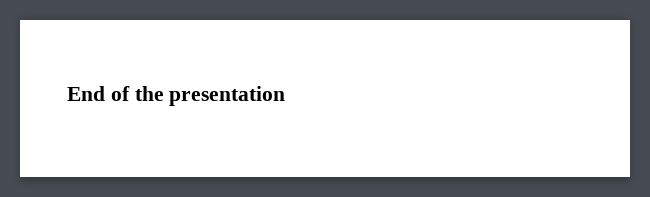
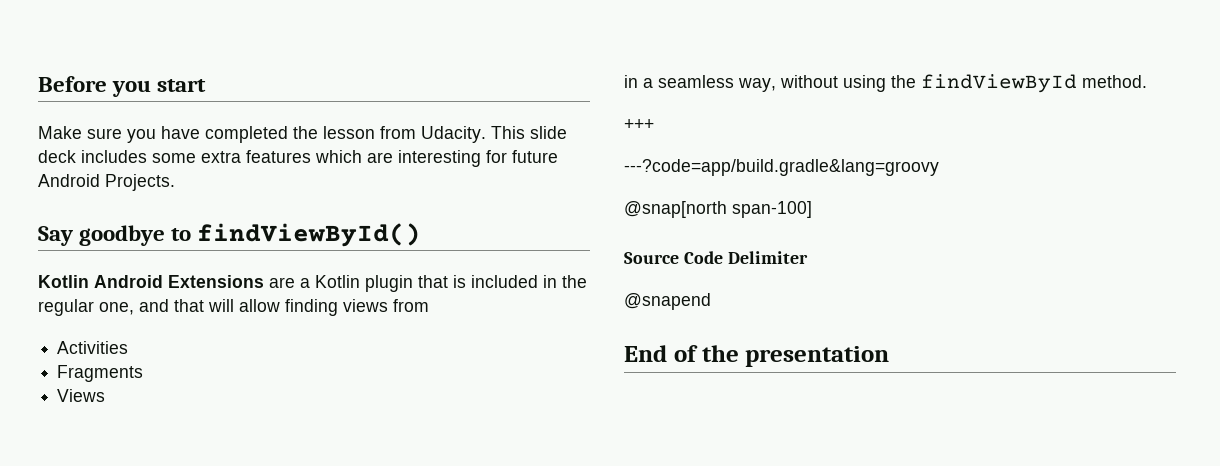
(67, 93) none -> [38,76,207,97] [38,126,567,143] [38,150,558,167] [38,174,175,191] [38,223,422,247] [38,275,587,292] [38,299,429,316] [57,341,129,354] [57,365,144,382] [57,389,106,402] [624,74,1147,93] [624,119,654,130] [624,159,939,176] [624,201,812,218] [624,251,808,264] [624,293,711,310] Before you start // Make sure you have completed the lesson from Udacity. This slide deck includes some extra features which are interesting for future Android Projects. // Say goodbye to findViewById() // Kotlin Android Extensions are a Kotlin plugin that is included in the regular one, and that will allow finding views from // Activities // Fragments // Views // in a seamless way, without using the findViewById method. // +++ // ---?code=app/build.gradle&lang=groovy // @snap[north span-100] // Source Code Delimiter // @snapend //

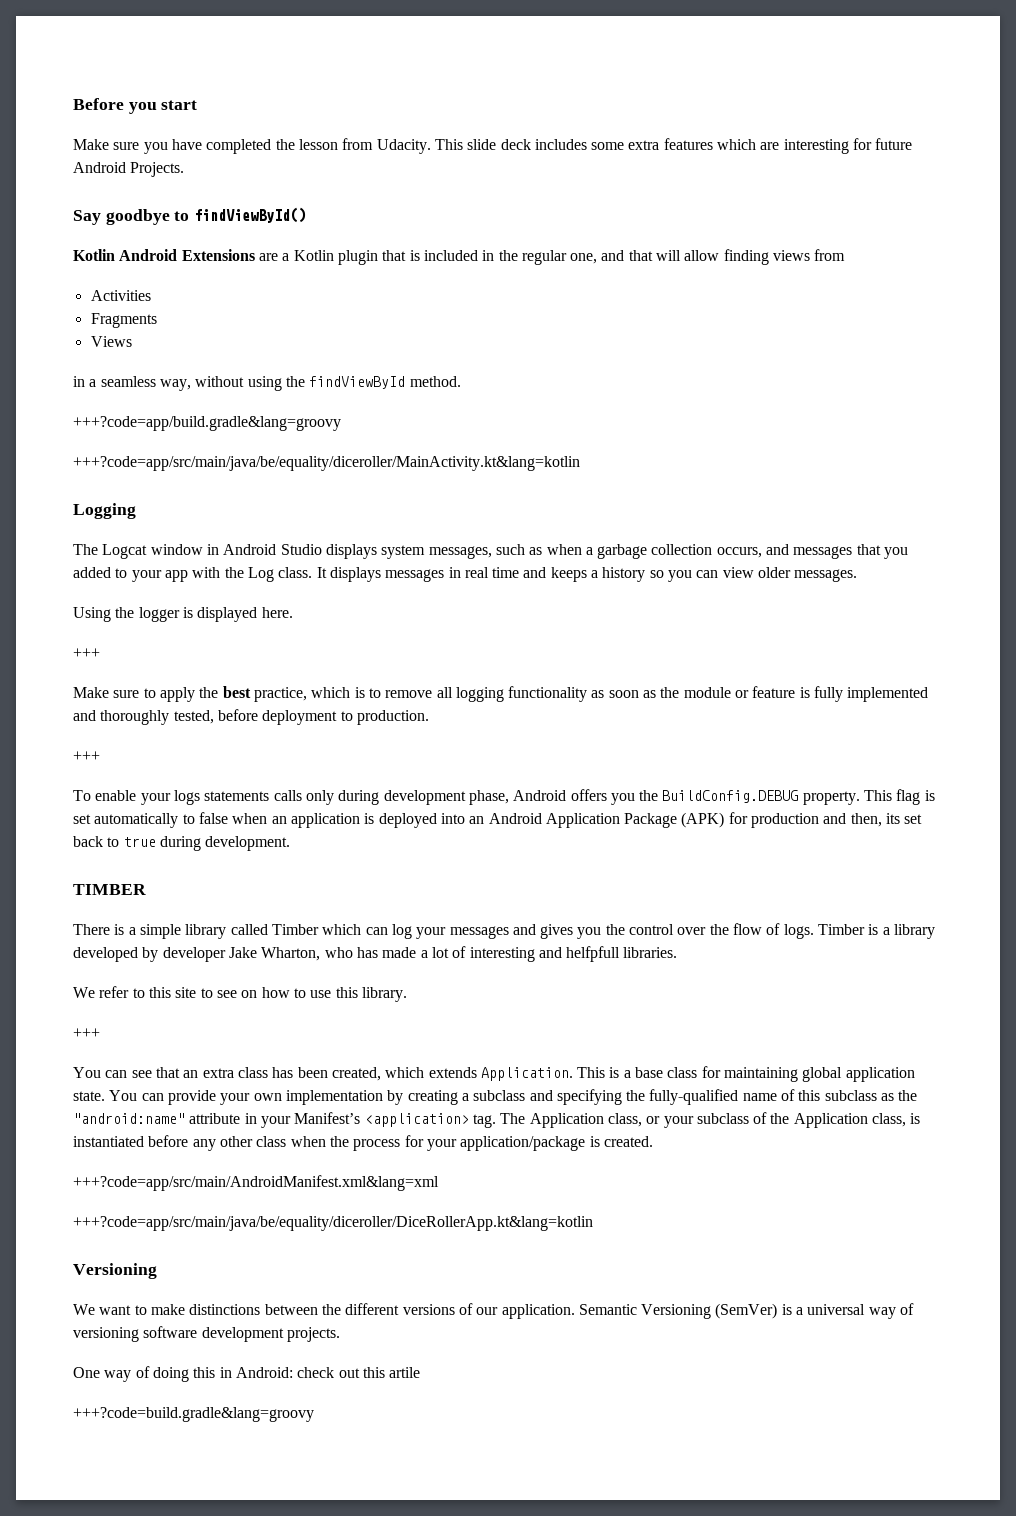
[624,119,654,130] [624,159,939,176] [624,201,812,218] [624,251,808,264] [624,293,711,310] [624,345,890,367] +++ // ---?code=app/build.gradle&lang=groovy // @snap[north span-100] // Source Code Delimiter // @snapend // End of the presentation -> [73,416,341,431] [73,456,580,471] [73,503,136,519] [73,544,909,559] [73,567,858,582] [73,607,293,622] [73,648,100,658] [73,686,929,702] [73,709,429,725] [73,751,100,761] [73,789,935,805] [73,812,923,828] [73,836,291,851] [73,884,146,895] [73,923,936,939] [73,946,678,962] [73,986,407,1002] [73,1028,100,1038] [73,1066,915,1082] [73,1089,918,1105] [73,1112,921,1128] [73,1135,653,1151] [73,1175,439,1191] [73,1216,593,1231] [73,1263,157,1279] [73,1303,915,1319] [73,1326,340,1342] [73,1366,421,1382] [73,1407,314,1422] +++?code=app/build.gradle&lang=groovy // +++?code=app/src/main/java/be/equality/diceroller/MainActivity.kt&lang=kotlin // Logging // The Logcat window in Android Studio displays system messages, such as when a garbage collection occurs, and messages that you added to your app with the Log class. It displays messages in real time and keeps a history so you can view older messages. // Using the logger is displayed here. // +++ // Make sure to apply the best practice, which is to remove all logging functionality as soon as the module or feature is fully implemented and thoroughly tested, before deployment to production. // +++ // To enable your logs statements calls only during development phase, Android offers you the BuildConfig.DEBUG property. This flag is set automatically to false when an application is deployed into an Android Application Package (APK) for production and then, its set back to true during development. // TIMBER // There is a simple library called Timber which can log your messages and gives you the control over the flow of logs. Timber is a library developed by developer Jake Wharton, who has made a lot of interesting and helfpfull libraries. // We refer to this site to see on how to use this library. // +++ // You can see that an extra class has been created, which extends Application. This is a base class for maintaining global application state. You can provide your own implementation by creating a subclass and specifying the fully-qualified name of this subclass as the "android:name" attribute in your Manifest’s <application> tag. The Application class, or your subclass of the Application class, is instantiated before any other class when the process for your application/package is created. // +++?code=app/src/main/AndroidManifest.xml&lang=xml // +++?code=app/src/main/java/be/equality/diceroller/DiceRollerApp.kt&lang=kotlin // Versioning // We want to make distinctions between the different versions of our application. Semantic Versioning (SemVer) is a universal way of versioning software development projects. // One way of doing this in Android: check out this artile // +++?code=build.gradle&lang=groovy

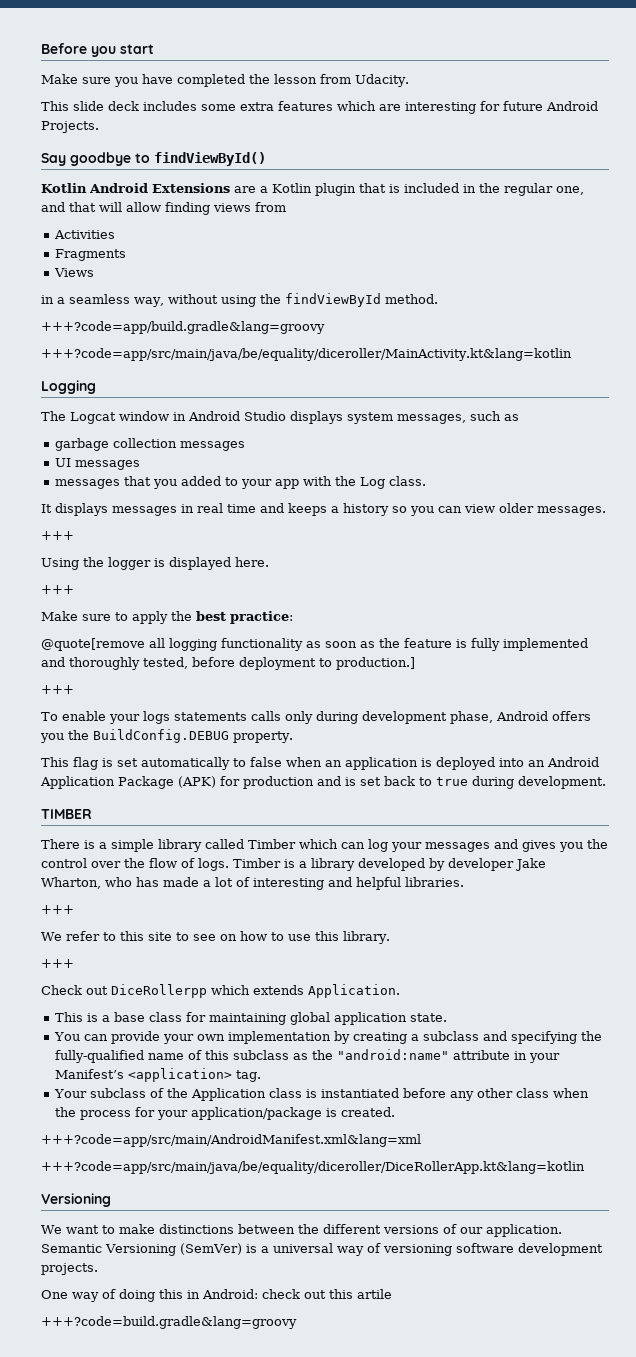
(431, 146) none -> (409, 80) //
[546,544,790,559] when a garbage collection occurs, and -> [54,438,245,451] [54,458,140,470] // garbage collection messages // UI messages //
(313, 572) none -> (426, 481) //
(858, 575) none -> [41,531,74,540] // +++
[253,687,433,702] practice, which is to remove -> [230,611,293,624] [41,638,145,651] practice: // @quote[remove
[683,687,750,698] module or -> (400, 643) none
[356,710,429,725] production. -> [336,657,415,670] production.]
(860, 798) none -> (293, 737) //
[850,813,901,827] then, its -> [345,777,356,786] is
[566,946,621,962] helfpfull -> [356,877,401,890] helpful
(678, 952) none -> [41,905,74,914] // +++
[73,1067,381,1081] You can see that an extra class has been created, -> [41,984,207,998] Check out DiceRollerpp
(573, 1074) none -> (400, 991) //
(105, 1096) none -> (447, 1017) //
[500,1113,694,1128] The Application class, or your -> [53,1089,87,1098] // Your
[872,1113,907,1127] class, -> [268,1088,302,1098] class

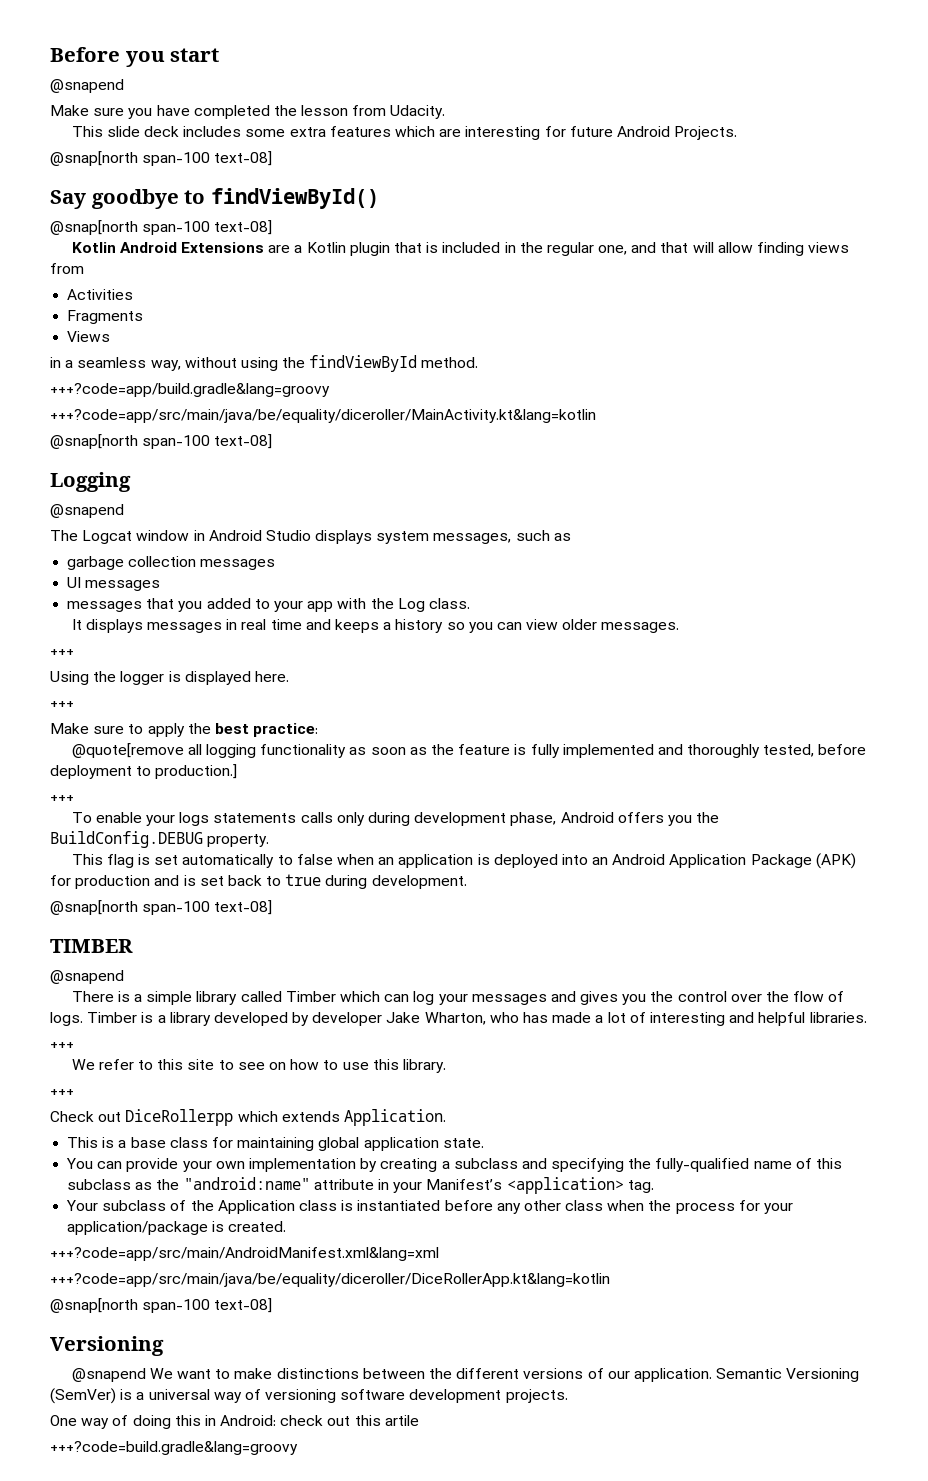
(154, 49) none -> [50,79,124,93] // @snapend
(99, 127) none -> [50,151,273,166] // @snap[north span-100 text-08]
(266, 159) none -> [50,220,273,235] // @snap[north span-100 text-08]
(572, 354) none -> [50,434,273,449] // @snap[north span-100 text-08]
(96, 387) none -> [50,504,124,518] // @snapend
(606, 782) none -> [50,900,273,915] // @snap[north span-100 text-08]
(92, 814) none -> [50,970,124,984] // @snapend
(585, 1167) none -> [50,1298,273,1313] // @snap[north span-100 text-08]
(111, 1200) none -> [71,1368,146,1382] @snapend

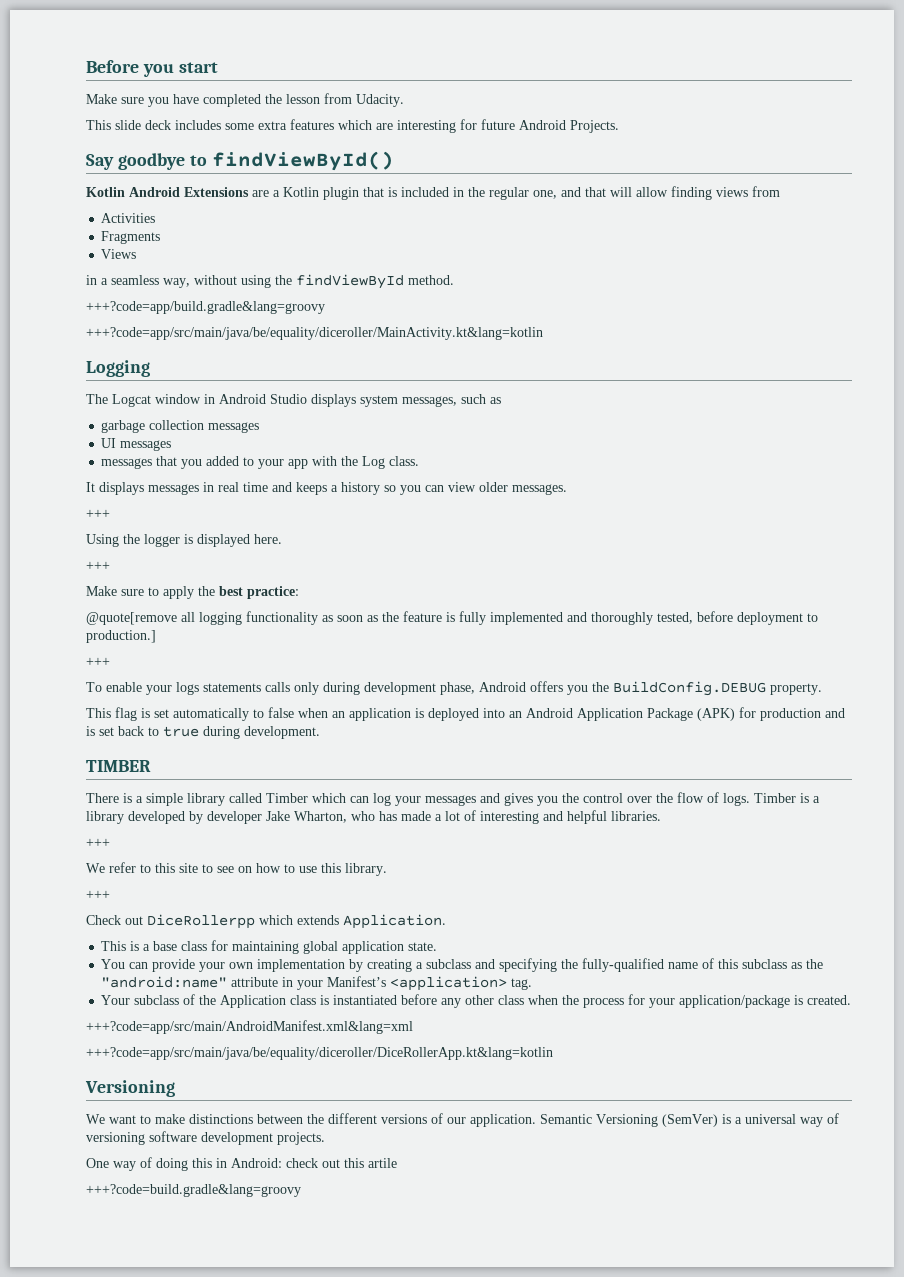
[50,79,124,93] // @snapend -> (218, 67) none
[50,151,273,166] // @snap[north span-100 text-08] -> (619, 126) none
[50,220,273,235] // @snap[north span-100 text-08] -> (394, 161) none
[50,434,273,449] // @snap[north span-100 text-08] -> (543, 333) none
[50,504,124,518] // @snapend -> (150, 368) none
[50,900,273,915] // @snap[north span-100 text-08] -> (320, 732) none
[50,970,124,984] // @snapend -> (151, 766) none
[50,1298,273,1313] // @snap[north span-100 text-08] -> (553, 1053) none
[71,1368,146,1382] @snapend -> (175, 1088) none

